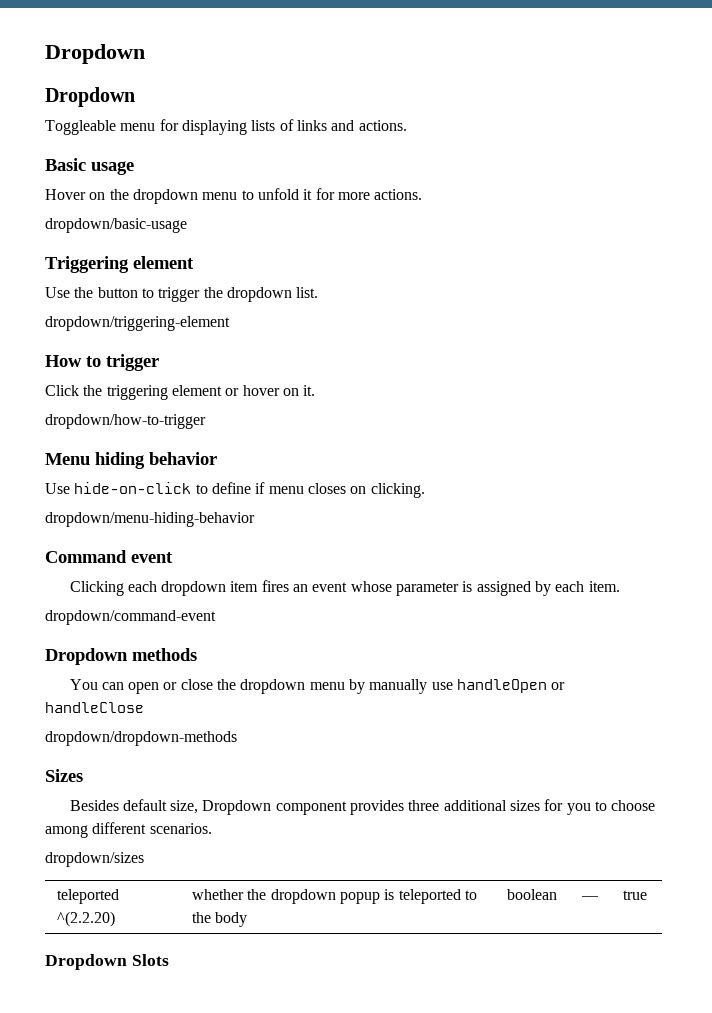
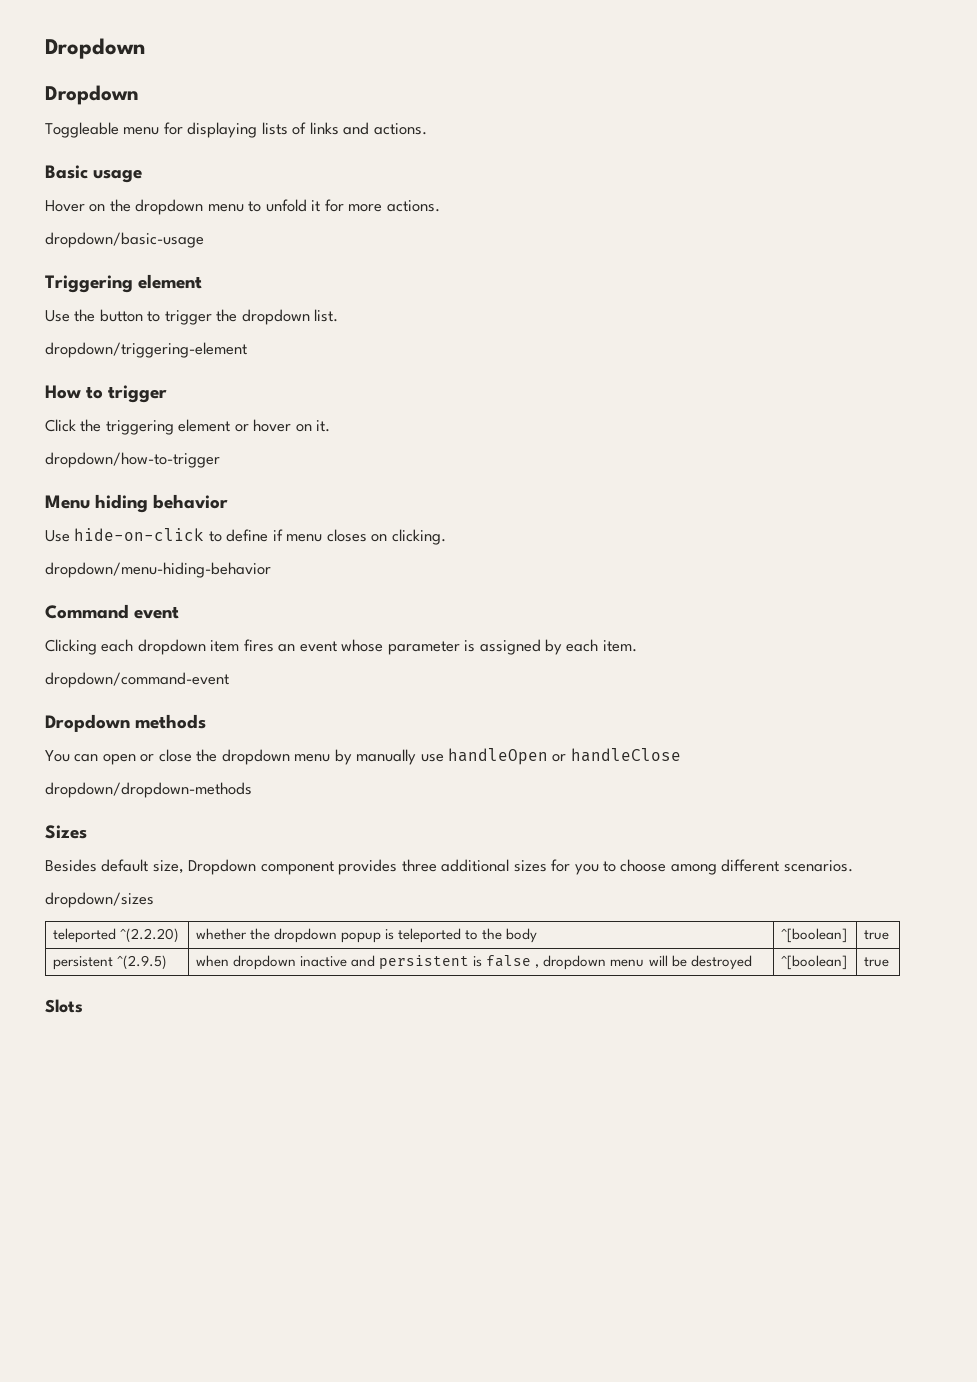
[507,889,558,900] [581,896,600,900] [623,890,648,900] [45,954,127,970] boolean | — | true // Dropdown -> [781,928,848,943] [864,930,890,940] [53,955,168,970] [196,955,752,970] [781,955,848,970] [864,957,890,967] ^[boolean] | true // persistent ^(2.9.5) | when dropdown inactive and persistent is false , dropdown menu will be destroyed | ^[boolean] | true //

